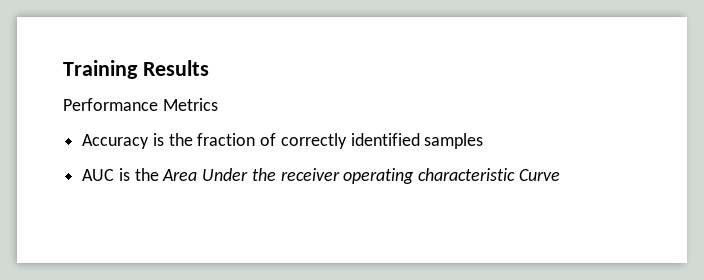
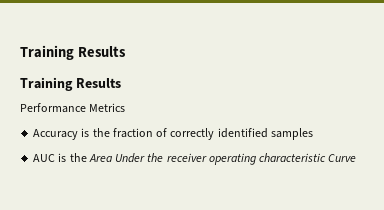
[63,60,209,79] Training Results -> [20,45,126,60] [20,77,121,91] Training Results // Training Results

